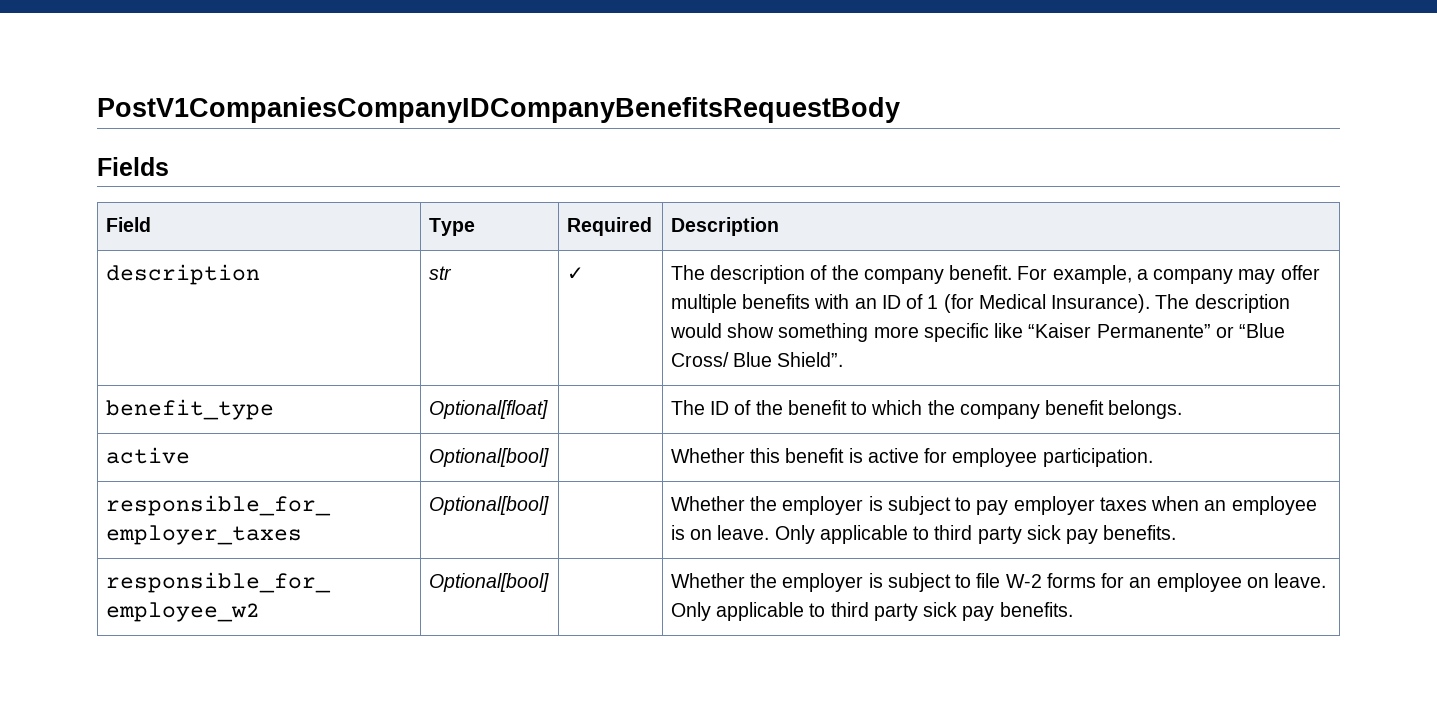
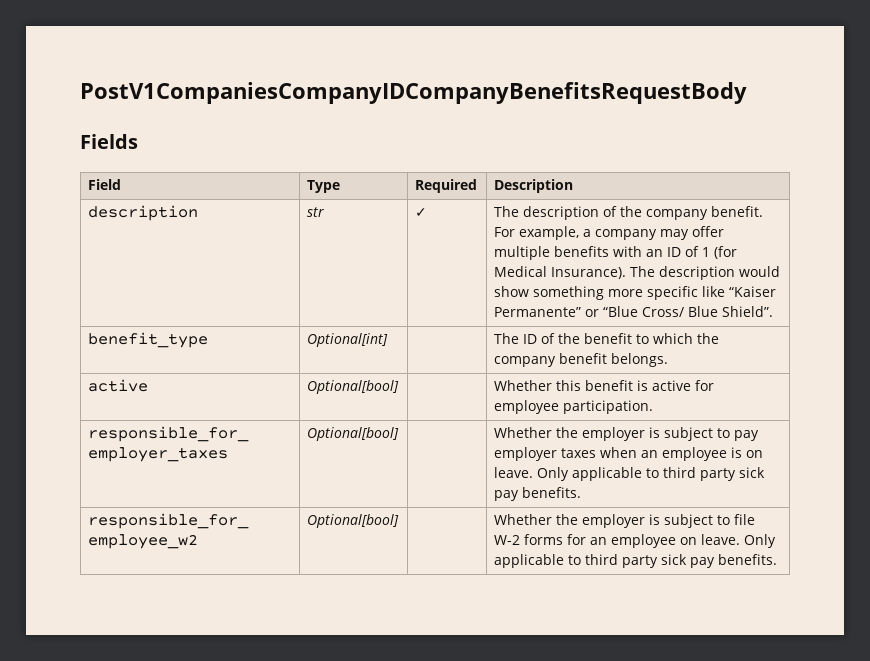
[428,400,548,419] Optional[float] -> [306,333,388,347] Optional[int]

